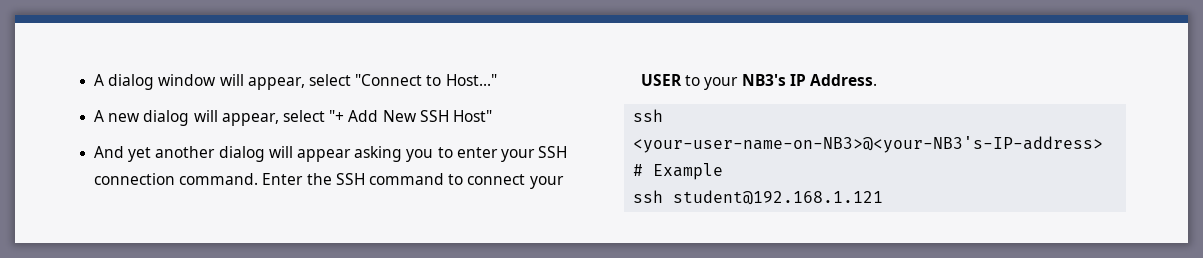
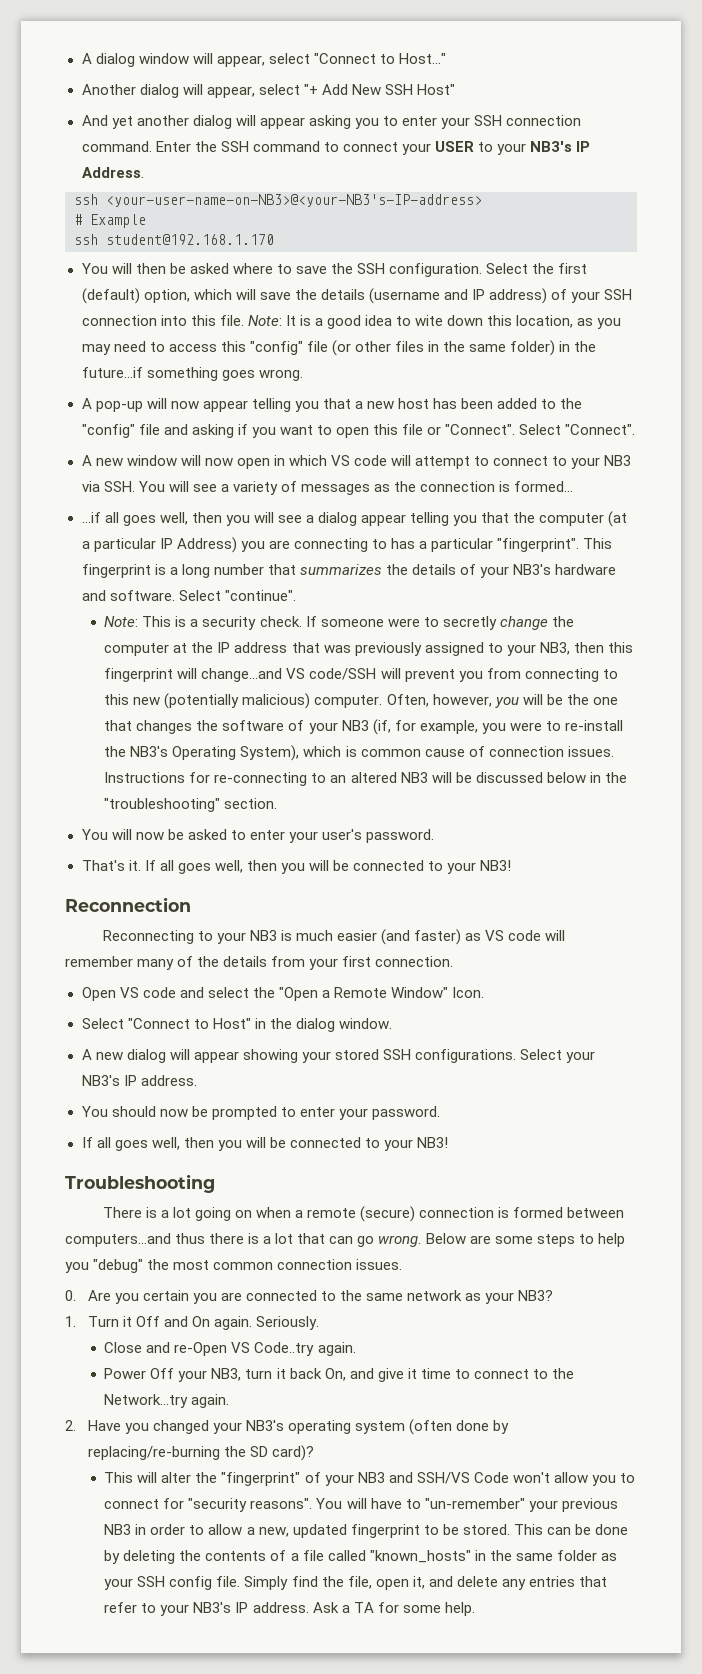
[94,110,141,122] A new -> [81,84,136,95] Another
[673,190,884,205] student@192.168.1.121 -> [106,234,274,245] [81,263,588,277] [81,288,633,304] [81,315,622,329] [81,340,597,356] [81,367,303,381] [81,398,583,412] [81,424,636,438] [81,455,632,469] [81,481,574,495] [81,511,628,527] [81,537,613,553] [81,564,617,578] [81,590,296,601] [104,616,574,630] [104,642,633,656] [104,668,618,682] [104,693,618,709] [104,719,623,735] [104,745,614,761] [104,772,627,786] [104,798,278,812] [81,829,434,843] [81,860,512,874] [65,897,191,912] [102,929,566,945] [65,956,454,970] [81,987,485,1001] [81,1018,392,1032] [81,1049,596,1063] [81,1075,197,1086] [81,1106,440,1120] [81,1137,449,1151] [65,1174,215,1193] [102,1206,625,1222] [65,1233,625,1247] [65,1259,403,1273] [65,1290,554,1304] [65,1316,320,1330] [104,1342,356,1356] [104,1368,574,1382] [104,1394,230,1408] [65,1419,510,1435] [87,1445,314,1461] [104,1472,635,1486] [104,1498,618,1512] [104,1524,628,1538] [104,1550,617,1564] [104,1576,607,1590] [104,1602,475,1616] student@192.168.1.170 // You will then be asked where to save the SSH configuration. Select the first (default) option, which will save the details (username and IP address) of your SSH connection into this file. Note: It is a good idea to wite down this location, as you may need to access this "config" file (or other files in the same folder) in the future...if something goes wrong. // A pop-up will now appear telling you that a new host has been added to the "config" file and asking if you want to open this file or "Connect". Select "Connect". // A new window will now open in which VS code will attempt to connect to your NB3 via SSH. You will see a variety of messages as the connection is formed... // ...if all goes well, then you will see a dialog appear telling you that the computer (at a particular IP Address) you are connecting to has a particular "fingerprint". This fingerprint is a long number that summarizes the details of your NB3's hardware and software. Select "continue". // Note: This is a security check. If someone were to secretly change the computer at the IP address that was previously assigned to your NB3, then this fingerprint will change...and VS code/SSH will prevent you from connecting to this new (potentially malicious) computer. Often, however, you will be the one that changes the software of your NB3 (if, for example, you were to re-install the NB3's Operating System), which is common cause of connection issues. Instructions for re-connecting to an altered NB3 will be discussed below in the "troubleshooting" section. // You will now be asked to enter your user's password. // That's it. If all goes well, then you will be connected to your NB3! // Reconnection // Reconnecting to your NB3 is much easier (and faster) as VS code will remember many of the details from your first connection. // Open VS code and select the "Open a Remote Window" Icon. // Select "Connect to Host" in the dialog window. // A new dialog will appear showing your stored SSH configurations. Select your NB3's IP address. // You should now be prompted to enter your password. // If all goes well, then you will be connected to your NB3! // Troubleshooting // There is a lot going on when a remote (secure) connection is formed between computers...and thus there is a lot that can go wrong. Below are some steps to help you "debug" the most common connection issues. // 0. Are you certain you are connected to the same network as your NB3? // 1. Turn it Off and On again. Seriously. // Close and re-Open VS Code..try again. // Power Off your NB3, turn it back On, and give it time to connect to the Network...try again. // 2. Have you changed your NB3's operating system (often done by replacing/re-burning the SD card)? // This will alter the "fingerprint" of your NB3 and SSH/VS Code won't allow you to connect for "security reasons". You will have to "un-remember" your previous NB3 in order to allow a new, updated fingerprint to be stored. This can be done by deleting the contents of a file called "known_hosts" in the same folder as your SSH config file. Simply find the file, open it, and delete any entries that refer to your NB3's IP address. Ask a TA for some help.

